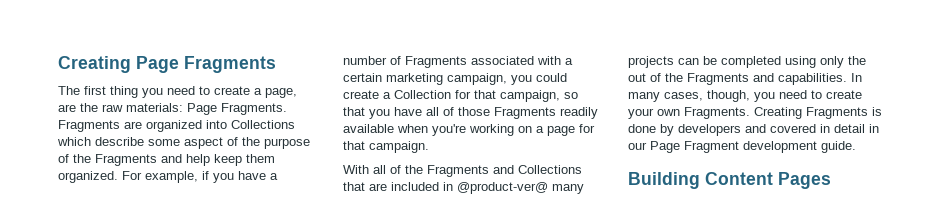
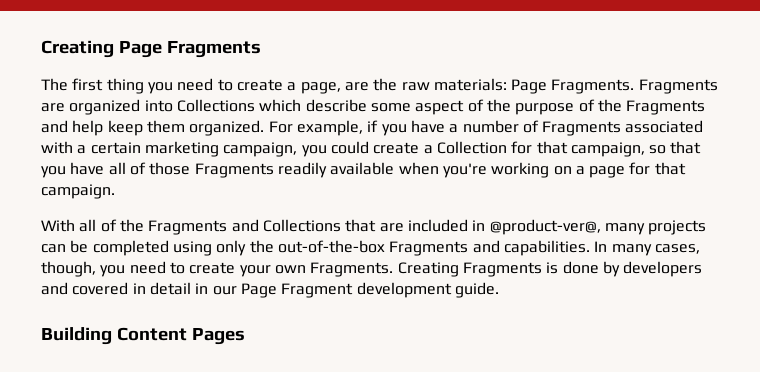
[457,182,548,194] @product-ver@ -> [489,219,601,235] @product-ver@,
[628,73,683,82] out of the -> [277,240,385,253] out-of-the-box

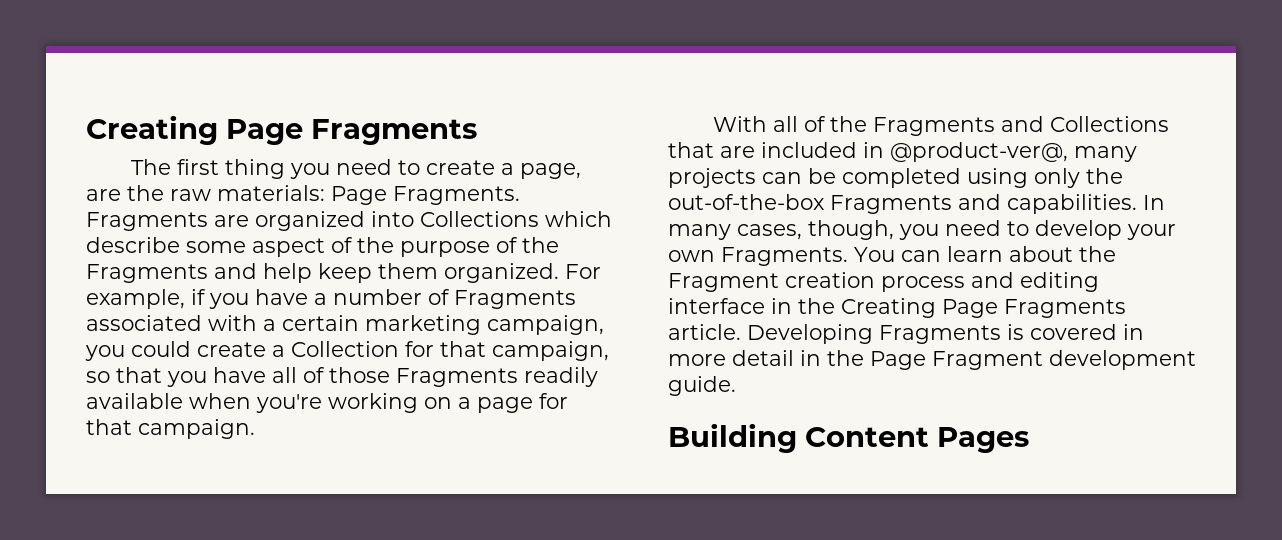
[189,262,236,274] create -> [1035,220,1122,240] develop
[397,261,703,277] [41,282,68,295] Creating Fragments is done by developers and -> [854,246,1116,262] [668,272,1099,292] [668,298,1126,318] [668,324,1024,344] You can learn about the Fragment creation process and editing interface in the Creating Page Fragments article. Developing Fragments is
(146, 288) none -> [668,354,726,366] more
[212,286,237,295] our -> [827,350,864,366] the

